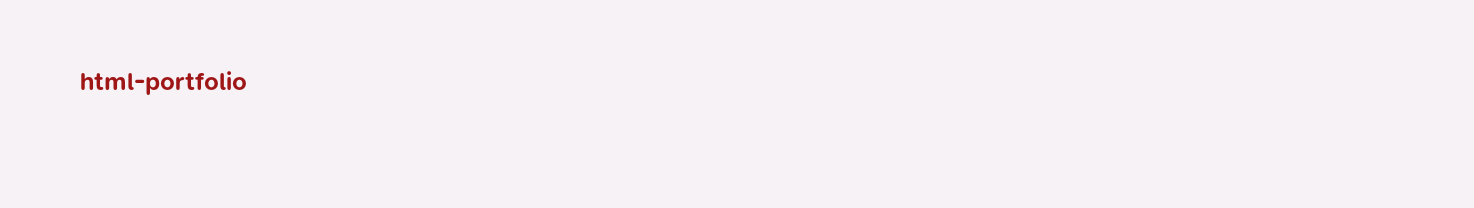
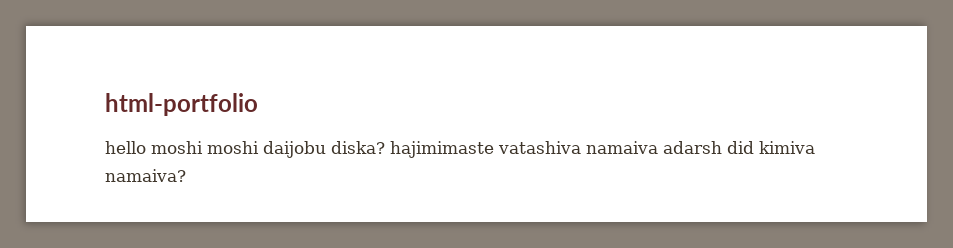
(247, 83) none -> [105,141,815,158] [105,169,186,182] // hello moshi moshi daijobu diska? hajimimaste vatashiva namaiva adarsh did kimiva namaiva?

